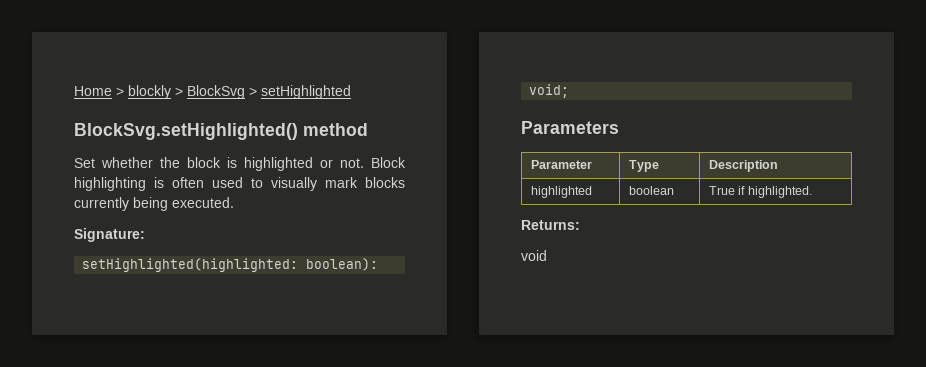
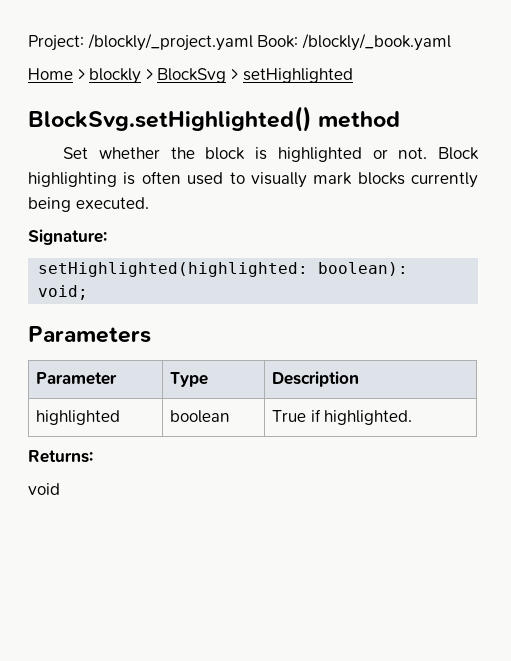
(74, 91) none -> [28,33,451,51] Project: /blockly/_project.yaml Book: /blockly/_book.yaml //

